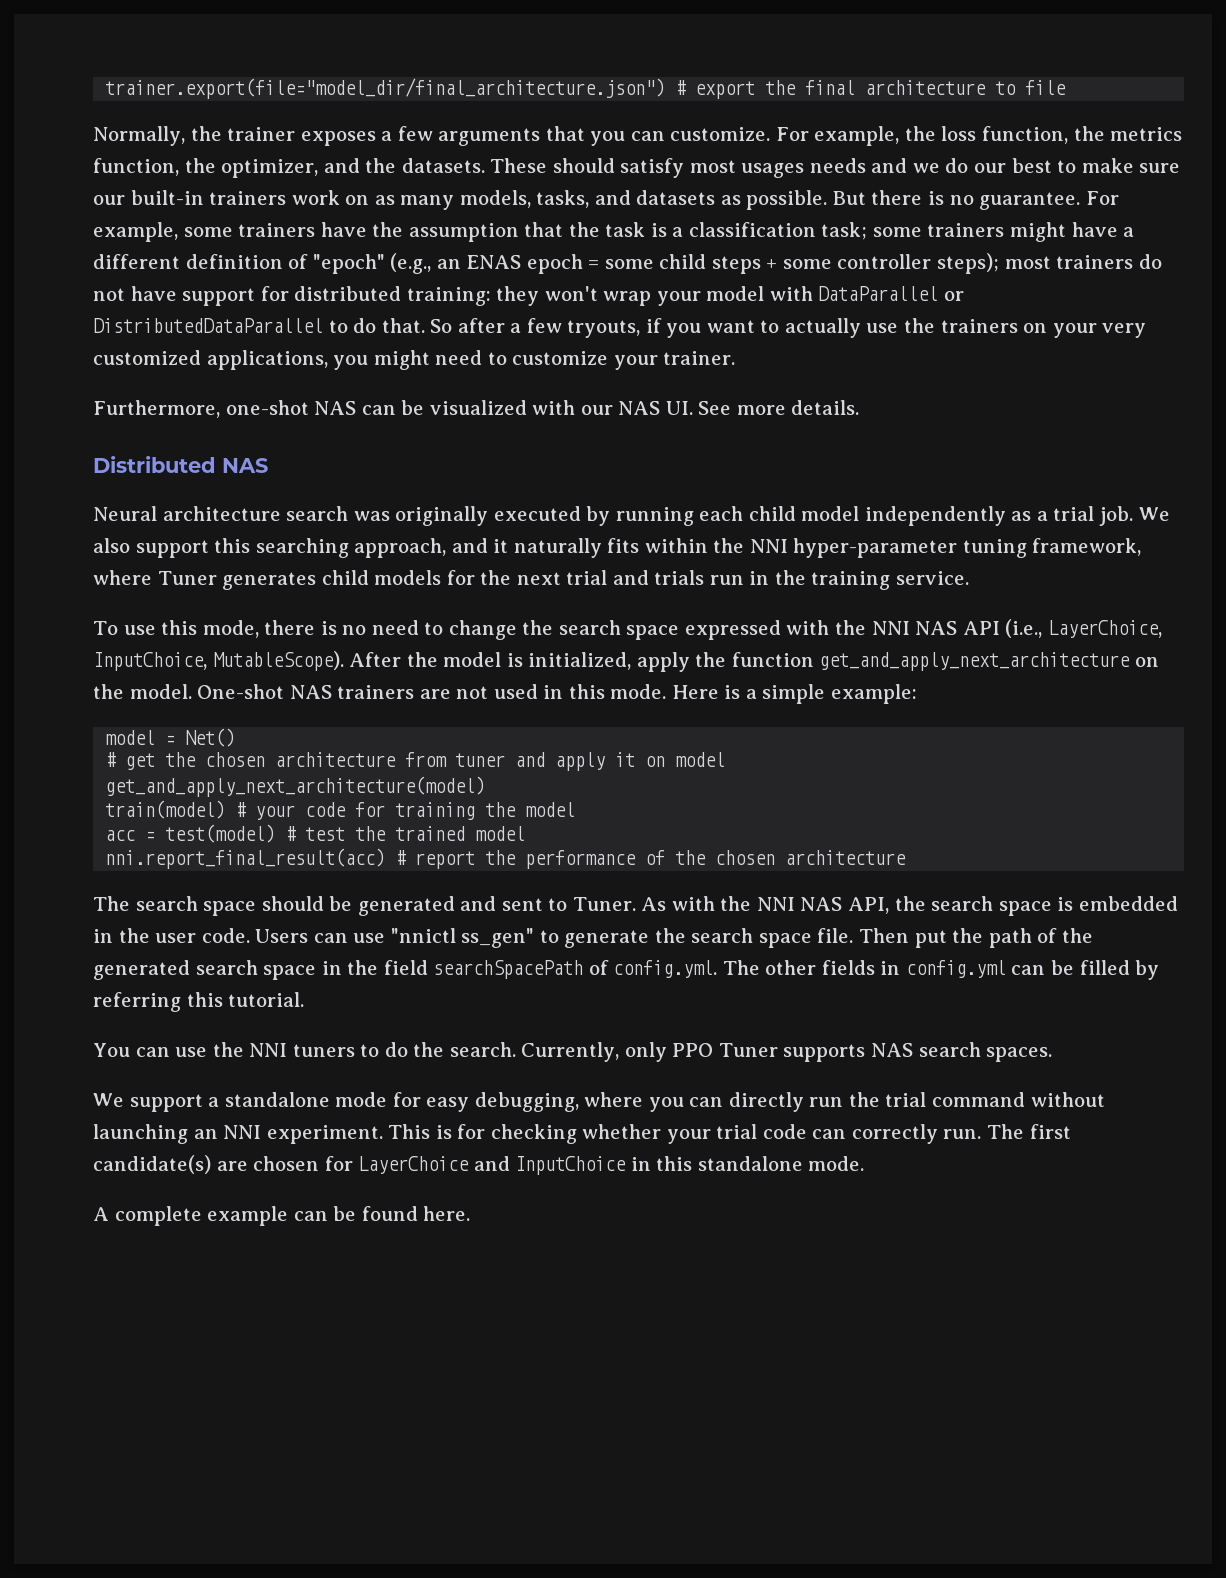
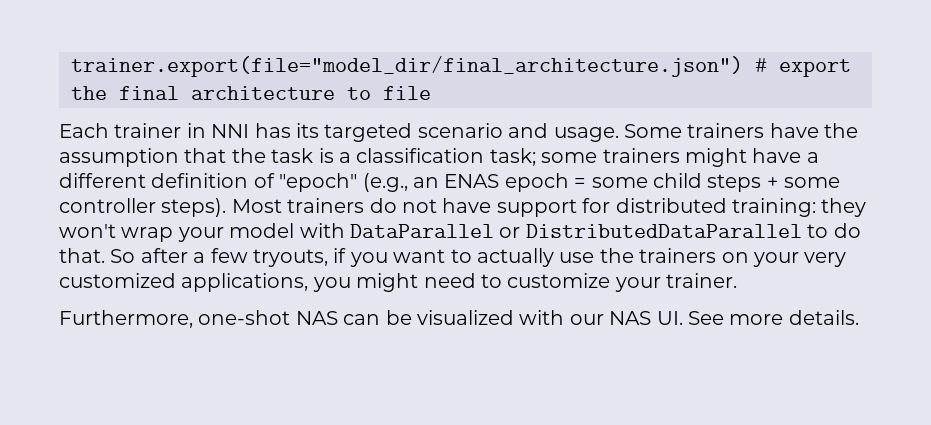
[93,126,1183,146] [93,158,1181,178] [93,190,1119,210] [93,222,233,242] Normally, the trainer exposes a few arguments that you can customize. For example, the loss function, the metrics function, the optimizer, and the datasets. These should satisfy most usages needs and we do our best to make sure our built-in trainers work on as many models, tasks, and datasets as possible. But there is no guarantee. For example, some -> [59,123,682,142] Each trainer in NNI has its targeted scenario and usage. Some
[937,253,1051,274] steps); most -> [161,198,282,217] steps). Most
[93,456,268,473] [93,506,1170,526] [93,538,1142,558] [93,570,970,590] [93,619,1162,640] [93,651,1159,672] [93,684,918,704] [105,728,236,747] [105,752,726,771] [105,776,486,797] [105,800,576,820] [105,824,526,843] [105,848,907,869] [93,896,1178,916] [93,928,1093,948] [93,960,1160,980] [93,992,305,1012] [93,1042,1053,1062] [93,1092,1105,1112] [93,1124,1071,1144] [93,1155,865,1175] [93,1206,471,1226] // Distributed NAS // Neural architecture search was originally executed by running each child model independently as a trial job. We also support this searching approach, and it naturally fits within the NNI hyper-parameter tuning framework, where Tuner generates child models for the next trial and trials run in the training service. // To use this mode, there is no need to change the search space expressed with the NNI NAS API (i.e., LayerChoice, InputChoice, MutableScope). After the model is initialized, apply the function get_and_apply_next_architecture on the model. One-shot NAS trainers are not used in this mode. Here is a simple example: // model = Net() // # get the chosen architecture from tuner and apply it on model // get_and_apply_next_architecture(model) // train(model) # your code for training the model // acc = test(model) # test the trained model // nni.report_final_result(acc) # report the performance of the chosen architecture // The search space should be generated and sent to Tuner. As with the NNI NAS API, the search space is embedded in the user code. Users can use "nnictl ss_gen" to generate the search space file. Then put the path of the generated search space in the field searchSpacePath of config.yml. The other fields in config.yml can be filled by referring this tutorial. // You can use the NNI tuners to do the search. Currently, only PPO Tuner supports NAS search spaces. // We support a standalone mode for easy debugging, where you can directly run the trial command without launching an NNI experiment. This is for checking whether your trial code can correctly run. The first candidate(s) are chosen for LayerChoice and InputChoice in this standalone mode. // A complete example can be found here. -> (859, 317) none

